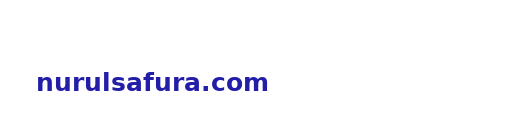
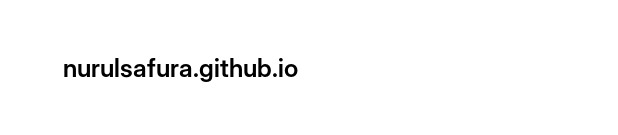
[36,72,269,91] nurulsafura.com -> [63,58,298,82] nurulsafura.github.io

